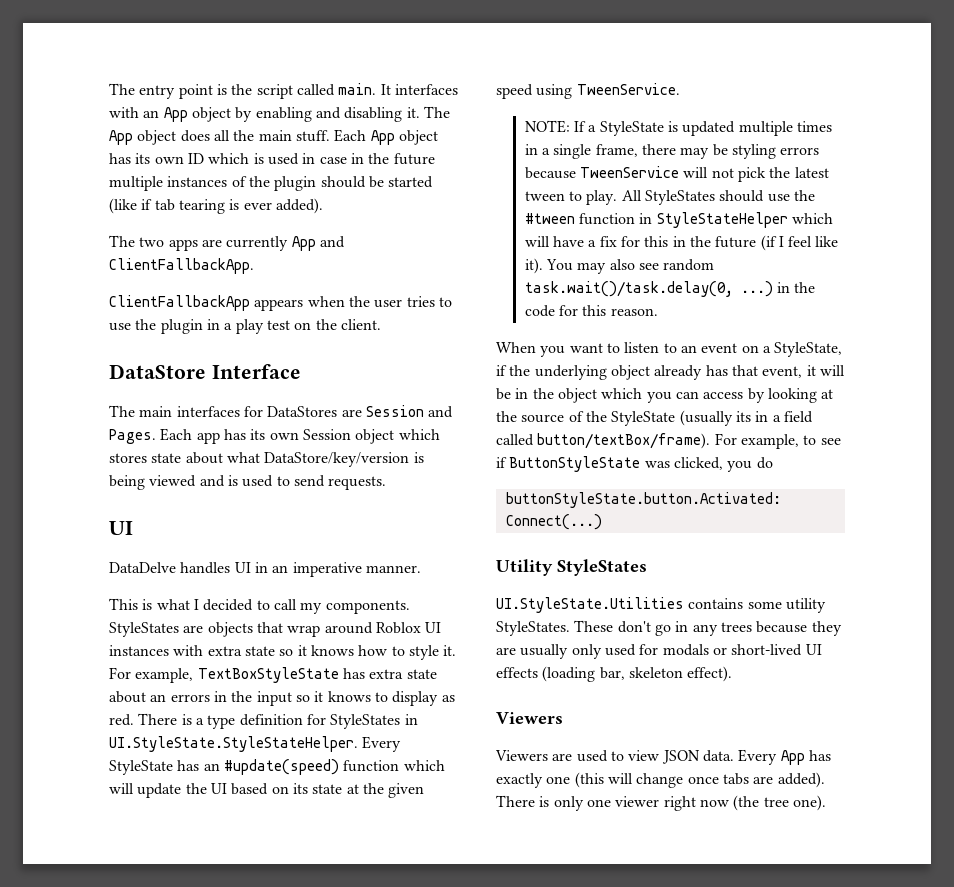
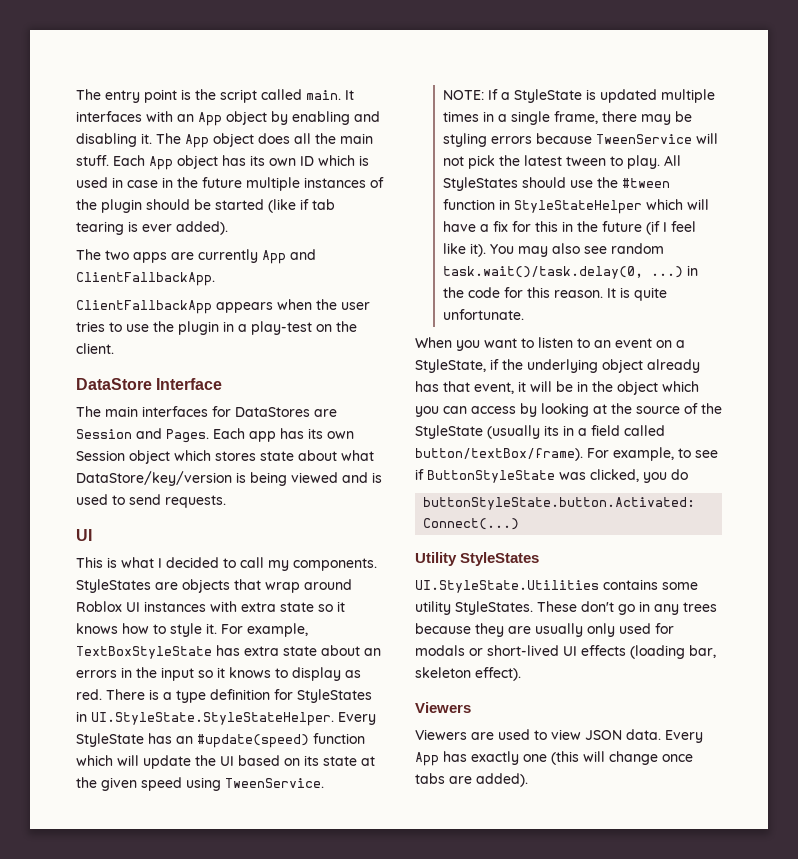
[235,319,290,334] play test -> [251,321,312,335] play-test
[109,562,421,577] // DataDelve handles UI in an imperative manner. -> (92, 535) none
(658, 312) none -> [606,287,667,301] [442,309,524,320] It is quite unfortunate.
[496,795,826,811] There is only one viewer right now (the tree one). -> (528, 780) none

